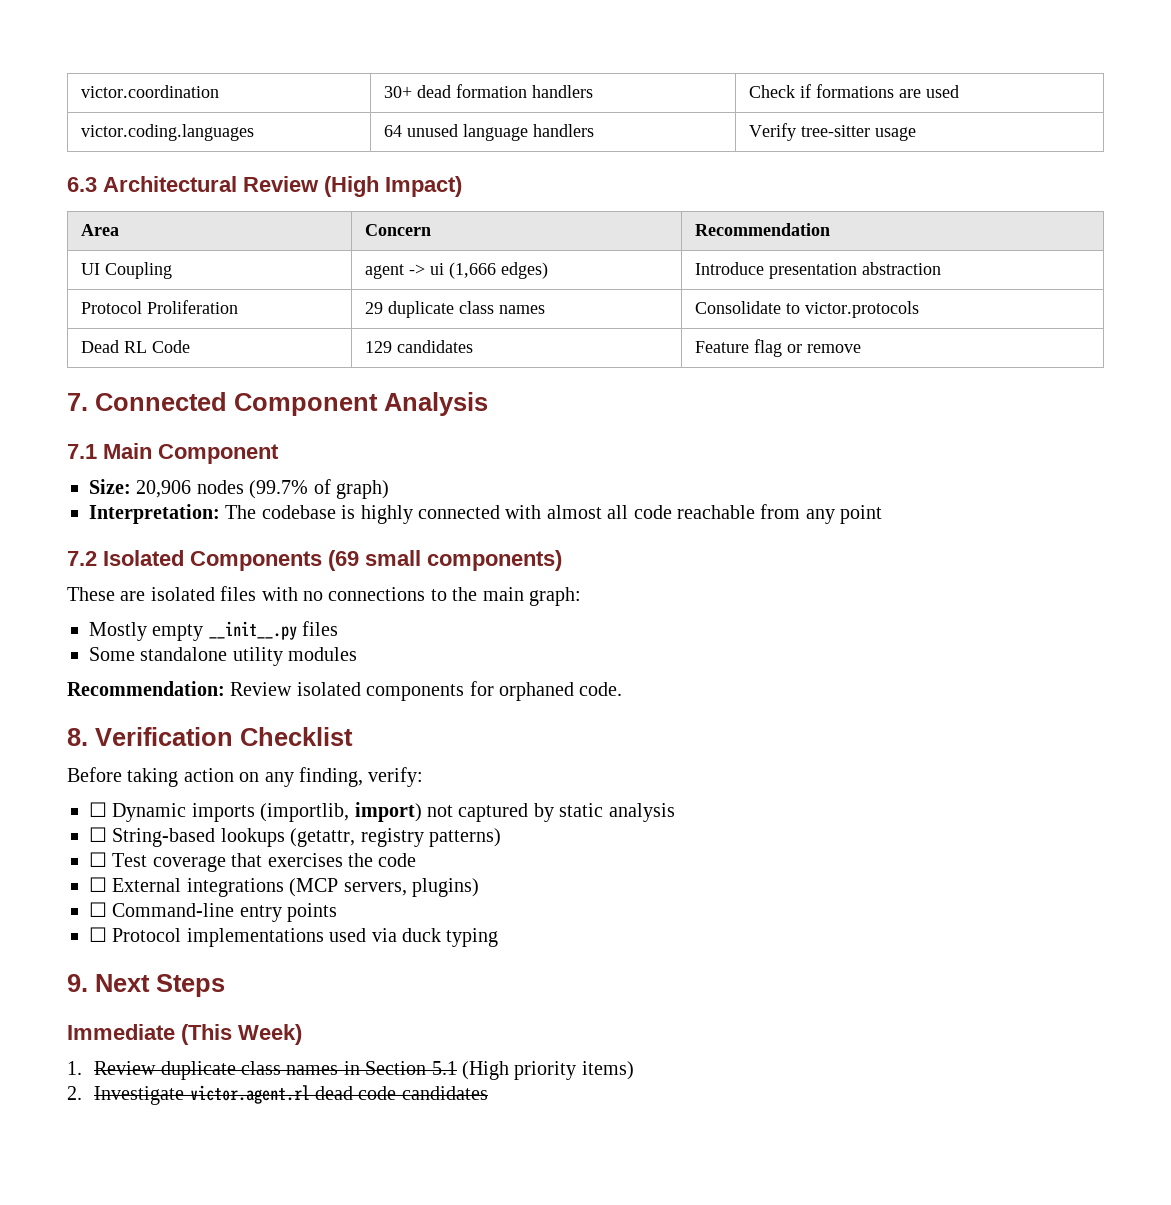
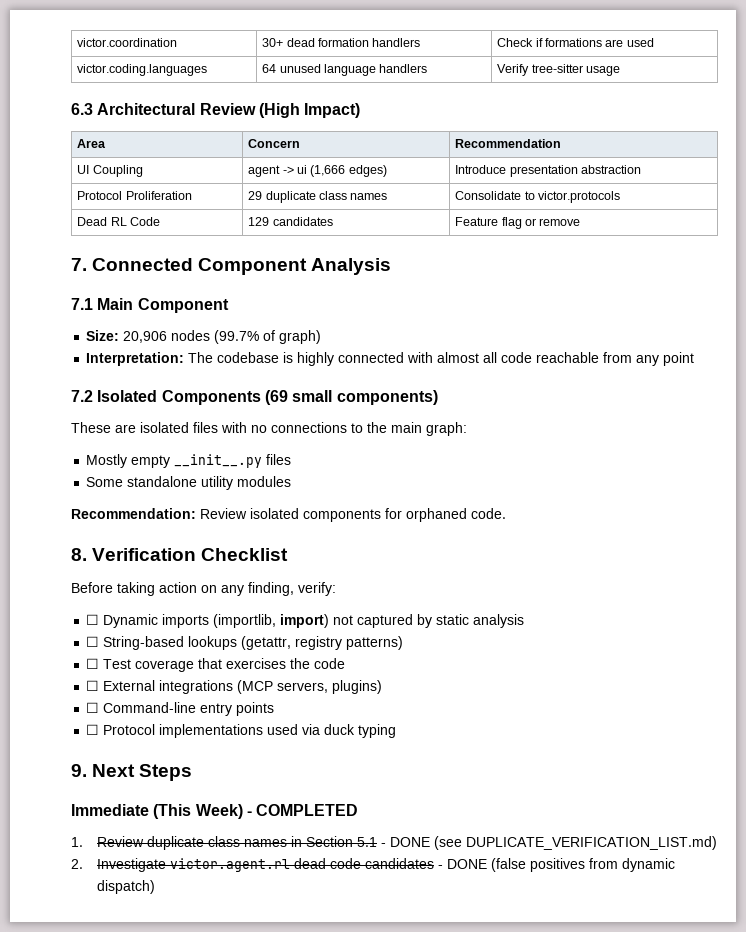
(302, 1034) none -> [246,804,359,816] - COMPLETED
[462,1061,634,1080] (High priority items) -> [380,836,717,850] - DONE (see DUPLICATE_VERIFICATION_LIST.md)
(488, 1093) none -> [437,858,675,872] [96,880,155,894] - DONE (false positives from dynamic dispatch)

